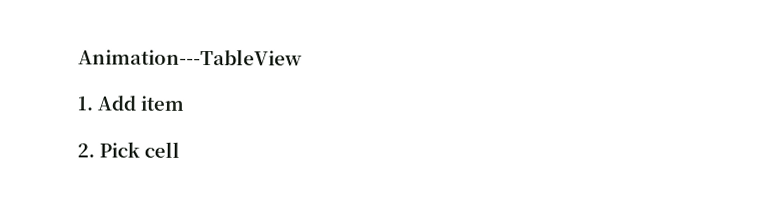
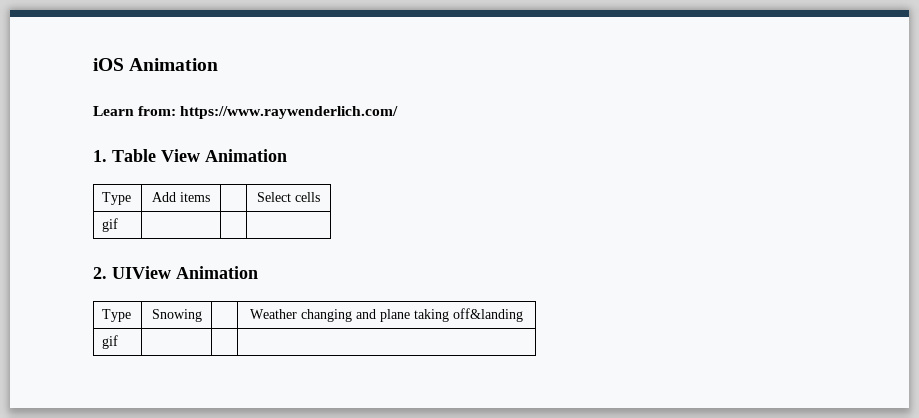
[78,48,303,66] [77,95,185,111] [77,141,180,158] Animation---TableView // 1. Add item // 2. Pick cell -> [93,58,219,71] [93,106,399,119] [93,149,287,162] [102,192,132,205] [152,192,210,202] [257,192,320,202] [102,218,119,232] [93,266,258,279] [102,309,132,322] [151,309,202,322] [250,308,523,322] [102,335,119,349] iOS Animation // Learn from: https://www.raywenderlich.com/ // 1. Table View Animation // Type | Add items | | Select cells // gif | | | // 2. UIView Animation // Type | Snowing | | Weather changing and plane taking off&landing // gif | | |

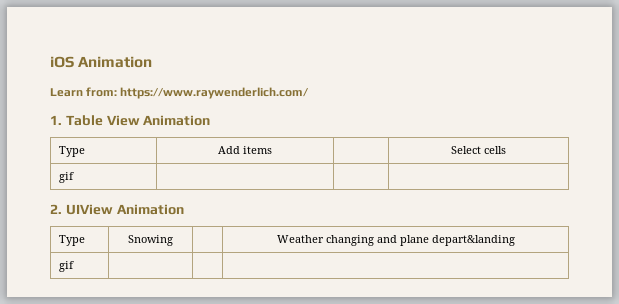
[414,308,523,322] taking off&landing -> [431,235,515,246] depart&landing

